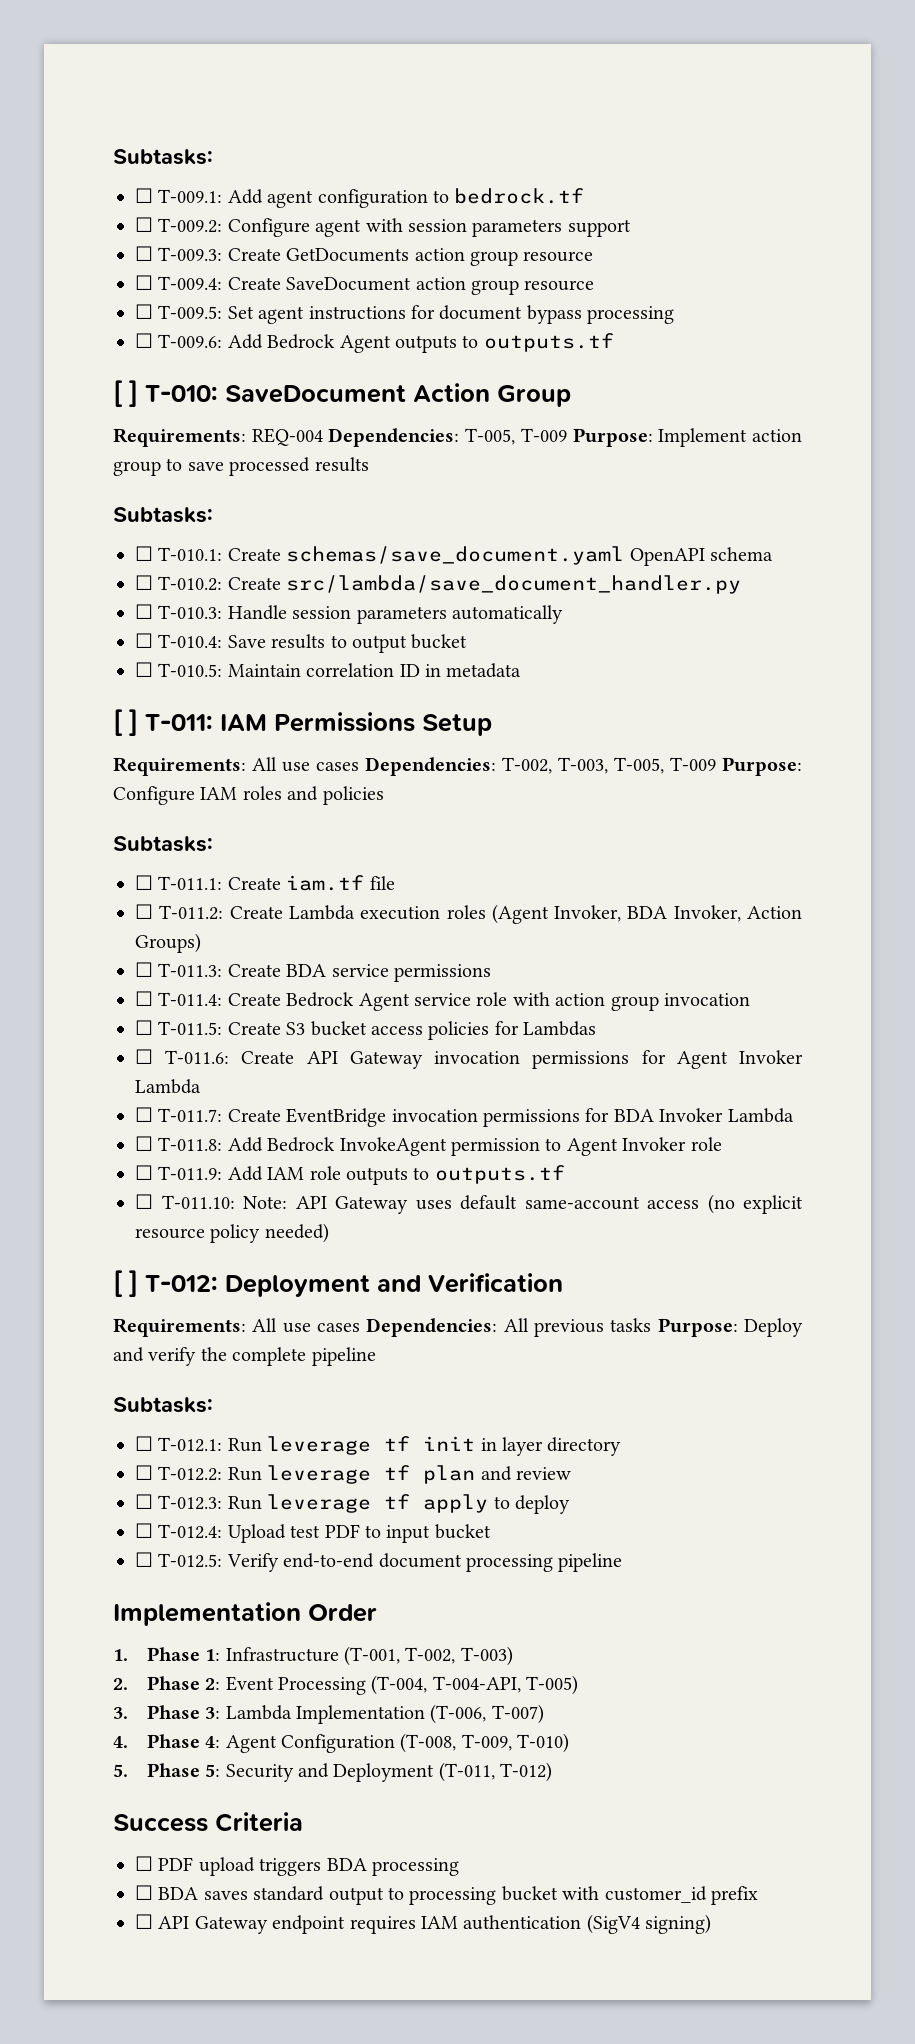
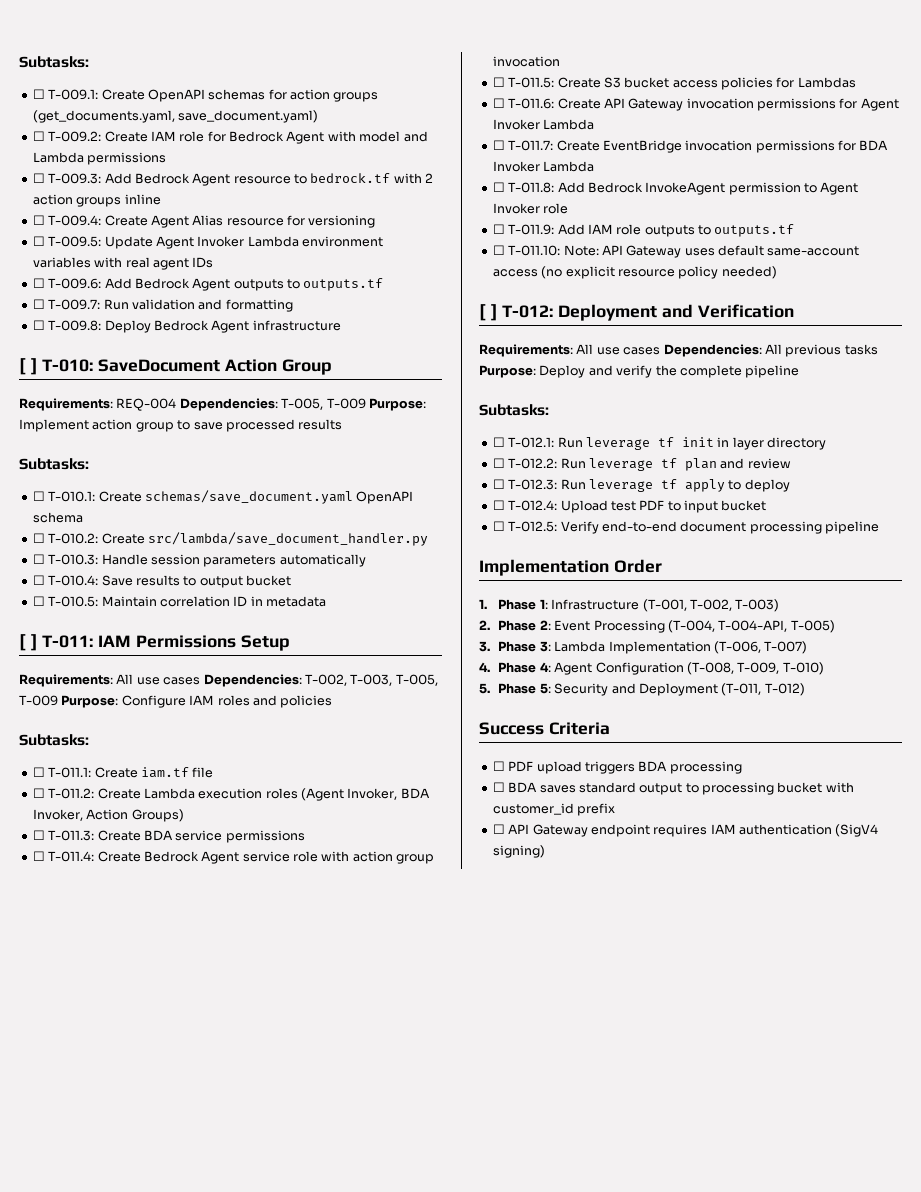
[227,188,585,208] [135,217,631,237] [135,246,594,266] Add agent configuration to bedrock.tf // ☐ T-009.2: Configure agent with session parameters support // ☐ T-009.3: Create GetDocuments action group resource -> [101,89,379,102] [32,110,319,123] [32,131,428,144] [32,152,167,165] [32,173,434,186] [32,194,161,207] Create OpenAPI schemas for action groups (get_documents.yaml, save_document.yaml) // ☐ T-009.2: Create IAM role for Bedrock Agent with model and Lambda permissions // ☐ T-009.3: Add Bedrock Agent resource to bedrock.tf with 2 action groups inline
[286,277,595,295] SaveDocument action group resource -> [150,215,376,228] Agent Alias resource for versioning
[227,305,675,324] Set agent instructions for document bypass processing -> [104,236,383,249] [32,257,214,270] Update Agent Invoker Lambda environment variables with real agent IDs
(614, 342) none -> [32,299,293,312] [32,320,341,333] // ☐ T-009.7: Run validation and formatting // ☐ T-009.8: Deploy Bedrock Agent infrastructure

